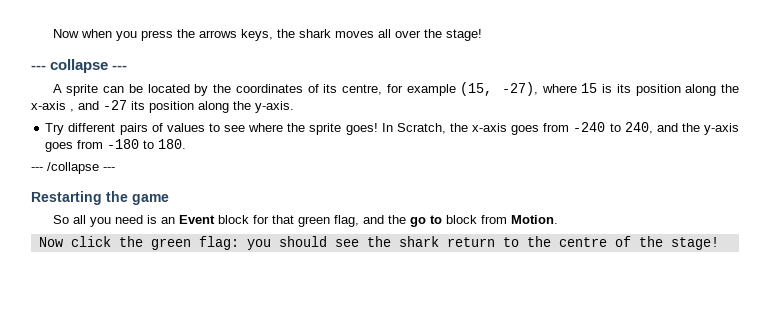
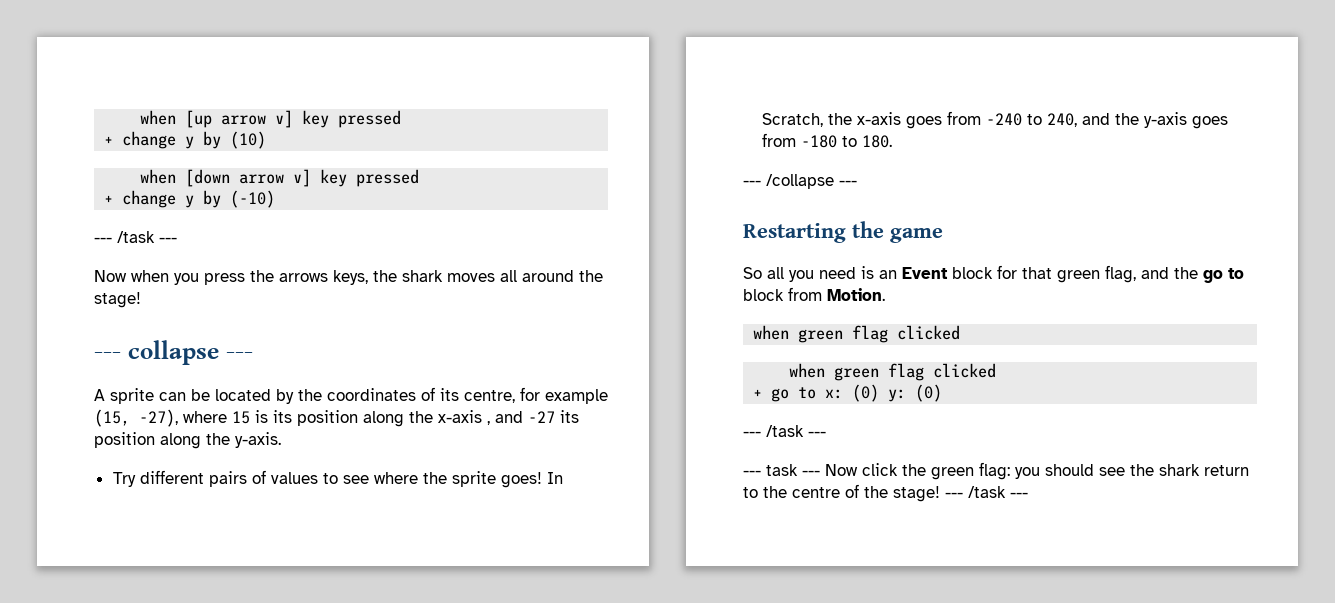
(52, 33) none -> [140,110,402,128] [104,131,267,149] [140,169,420,187] [104,190,276,208] [94,231,177,243] when [up arrow v] key pressed // + change y by (10) // when [down arrow v] key pressed // + change y by (-10) // --- /task --- //
[394,30,421,38] over -> [522,270,574,282] around
(558, 219) none -> [753,325,961,343] [789,363,997,381] [753,384,943,402] [743,425,826,437] [743,464,820,476] when green flag clicked // when green flag clicked // + go to x: (0) y: (0) // --- /task --- // --- task ---
(719, 243) none -> [945,486,1028,498] --- /task ---

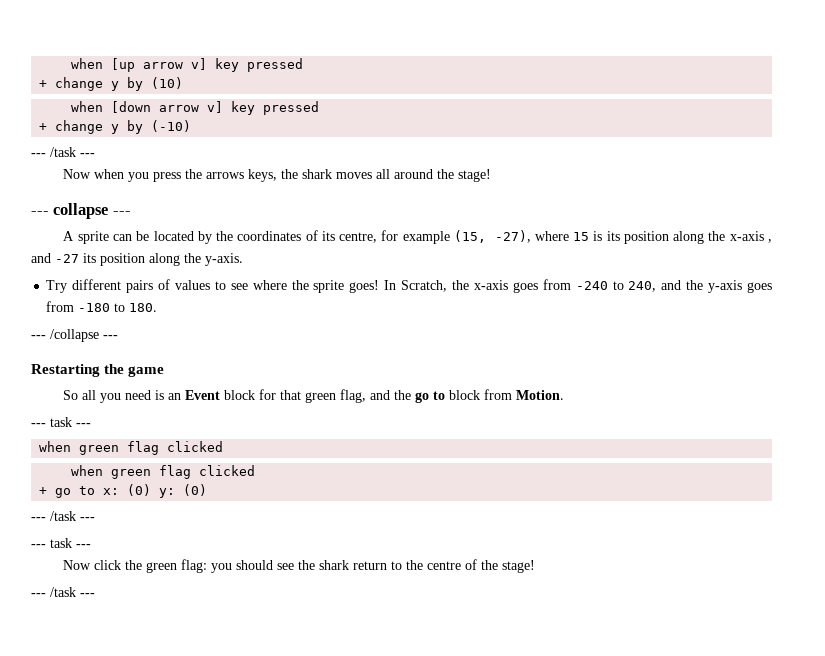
(885, 294) none -> [31,417,91,427] // --- task ---
(820, 473) none -> (91, 546) //
(940, 494) none -> (536, 566) //

